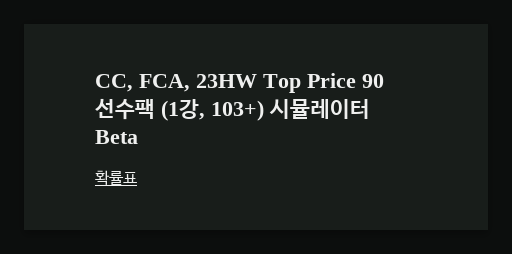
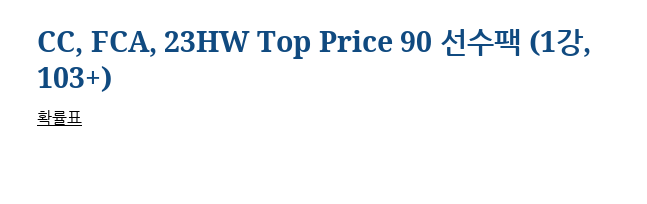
[269,99,370,119] [95,130,138,144] 시뮬레이터 Beta -> (112, 79) none

